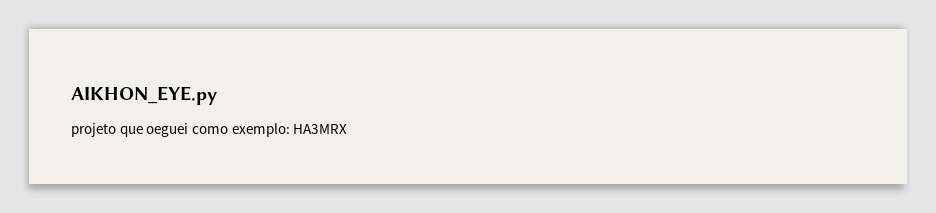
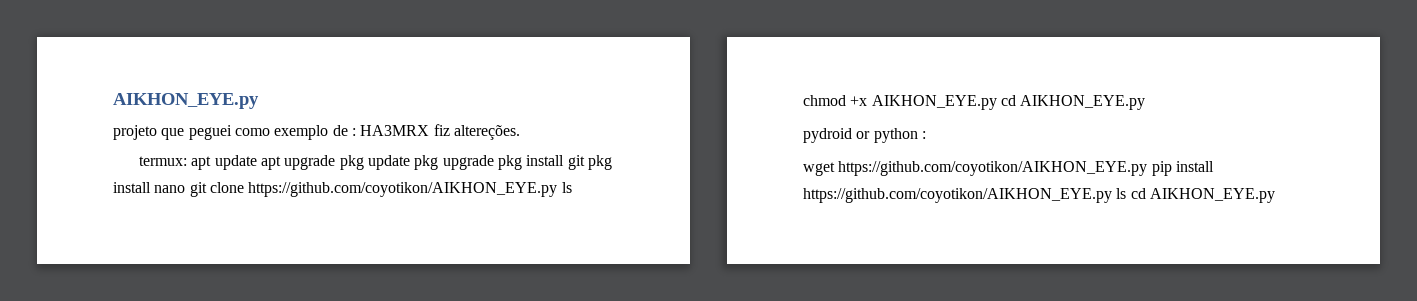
[146,123,348,137] oeguei como exemplo: HA3MRX -> [188,124,520,140] [138,155,612,170] [113,182,572,197] [803,95,1146,110] [803,128,926,143] [803,161,1214,176] [803,188,1275,203] peguei como exemplo de : HA3MRX fiz altereções. // termux: apt update apt upgrade pkg update pkg upgrade pkg install git pkg install nano git clone https://github.com/coyotikon/AIKHON_EYE.py ls chmod +x AIKHON_EYE.py cd AIKHON_EYE.py // pydroid or python : // wget https://github.com/coyotikon/AIKHON_EYE.py pip install https://github.com/coyotikon/AIKHON_EYE.py ls cd AIKHON_EYE.py

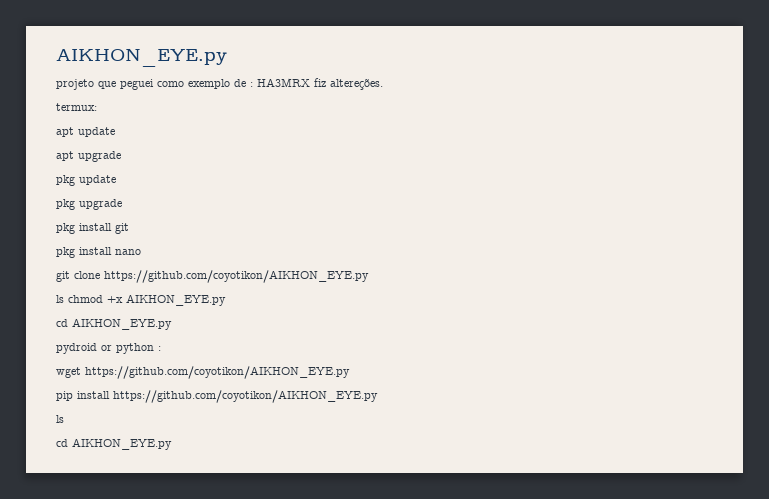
(187, 161) none -> (97, 107) //
(257, 162) none -> (115, 132) //
(336, 162) none -> (121, 156) //
(410, 162) none -> (116, 180) //
(494, 162) none -> (122, 204) //
(585, 162) none -> (129, 228) //
(186, 189) none -> (141, 252) //
(558, 189) none -> (369, 276) //
(997, 102) none -> (226, 300) //
(1148, 168) none -> (350, 372) //
[1116,188,1127,199] ls -> [56,415,64,423] // ls //

